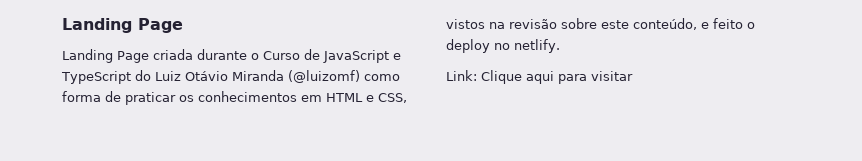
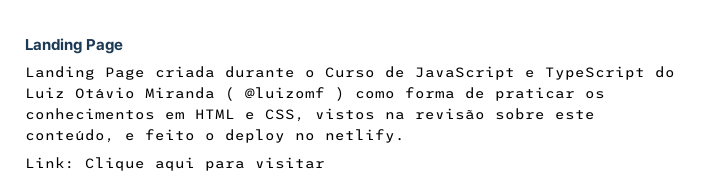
[287,70,360,83] (@luizomf) -> [225,87,345,101] ( @luizomf )

